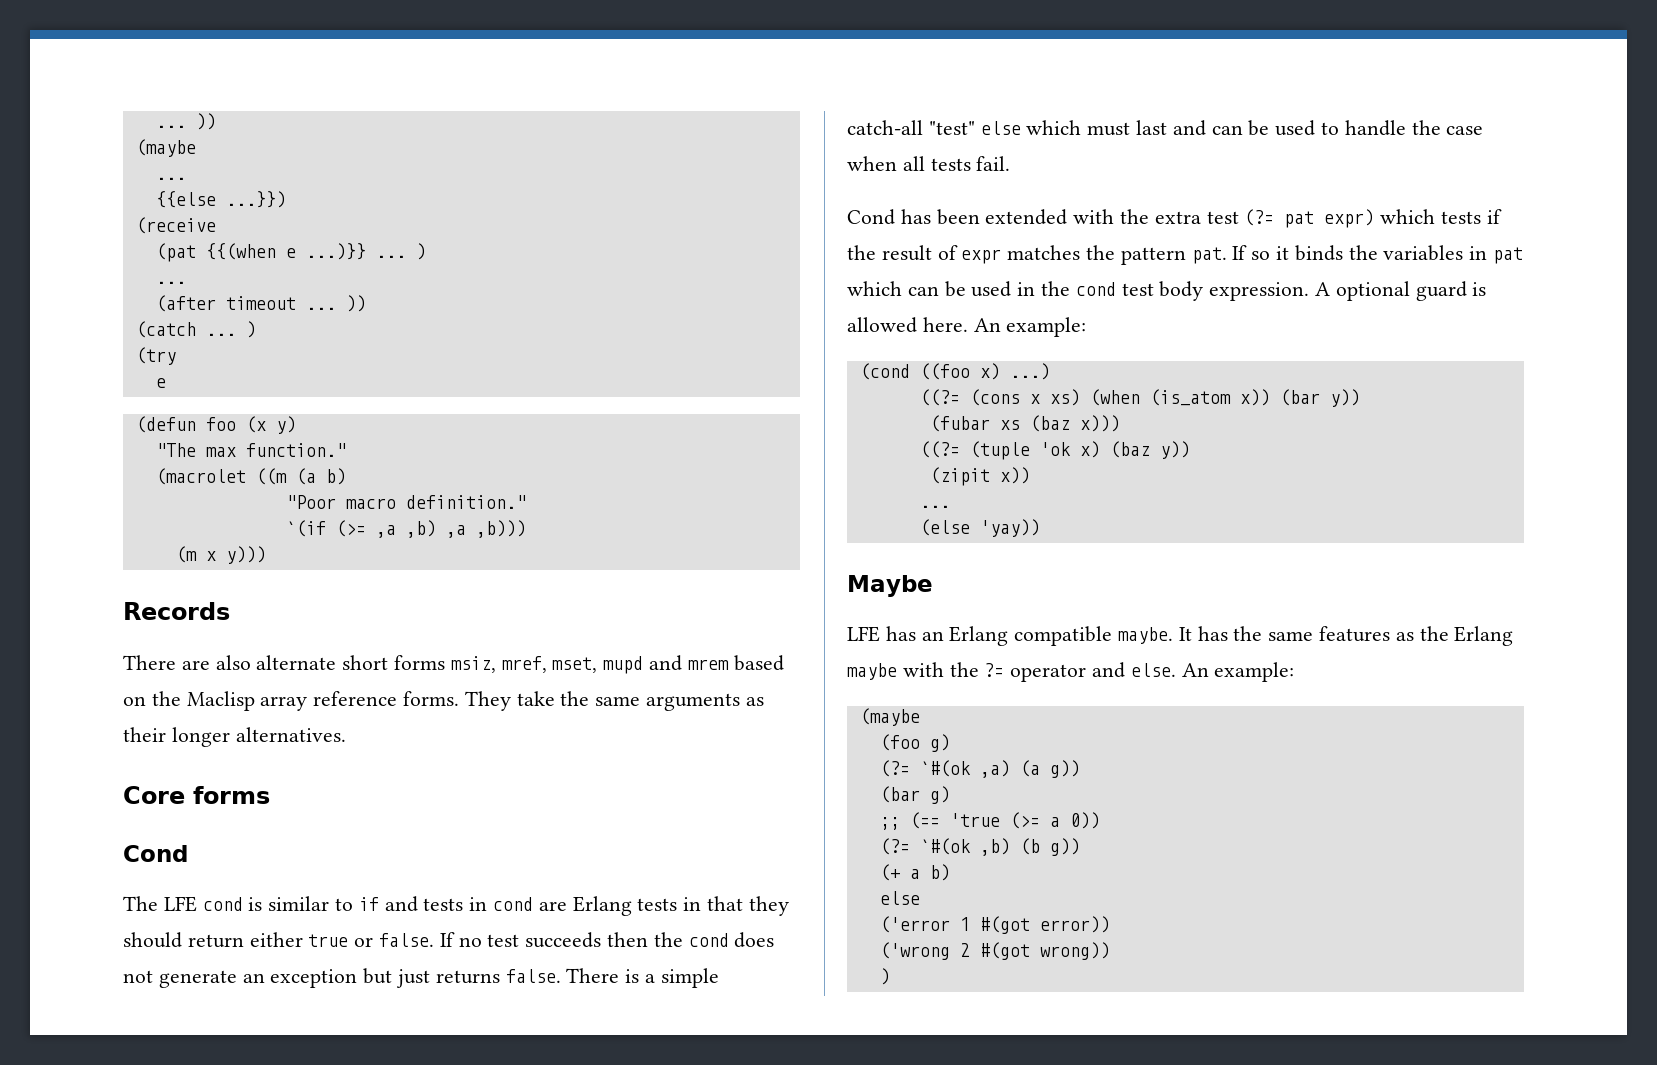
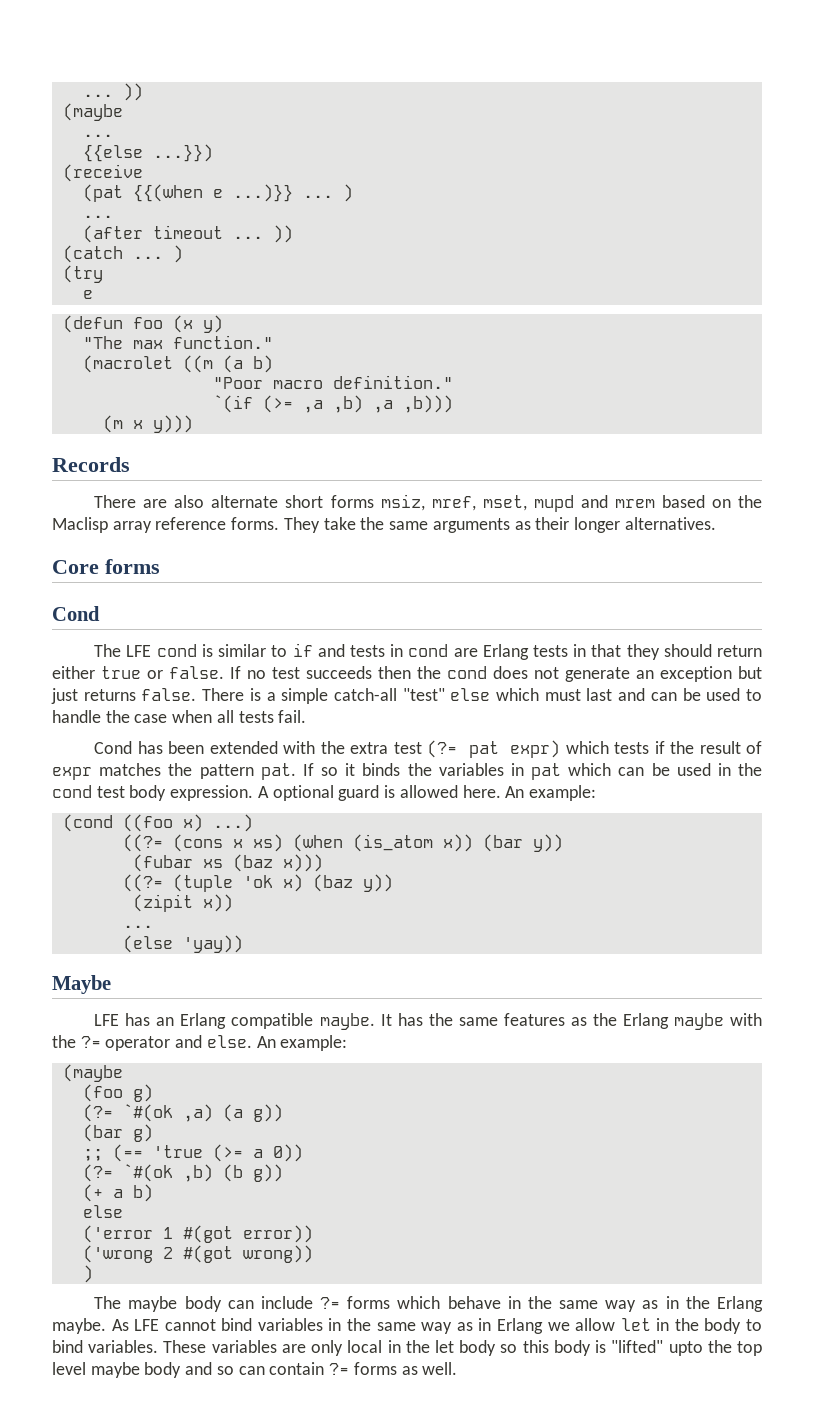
(890, 976) none -> [94,1296,764,1312] [52,1318,762,1334] [52,1340,762,1356] [52,1362,458,1378] // The maybe body can include ?= forms which behave in the same way as in the Erlang maybe. As LFE cannot bind variables in the same way as in Erlang we allow let in the body to bind variables. These variables are only local in the let body so this body is "lifted" upto the top level maybe body and so can contain ?= forms as well.

